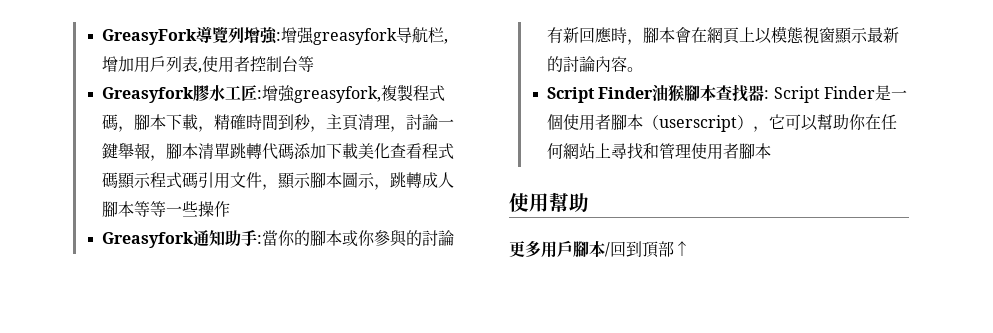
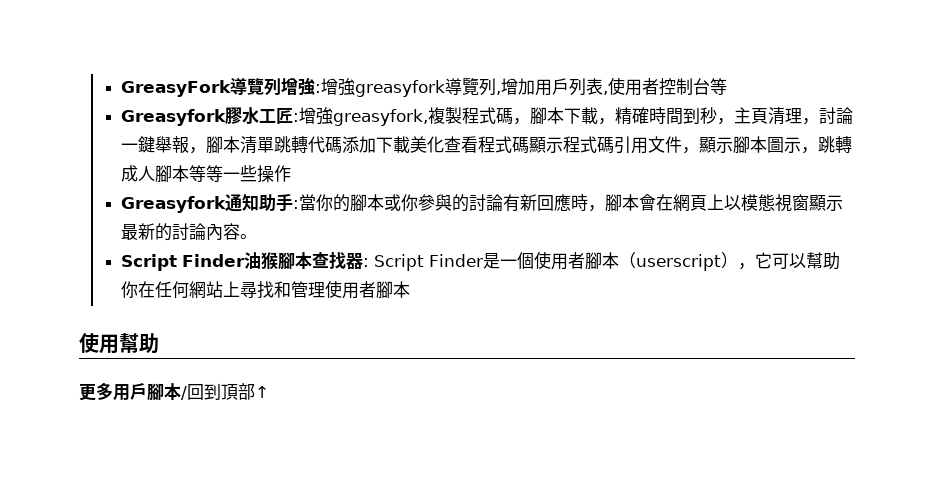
[297,27,445,45] 强greasyfork导航栏 -> [338,78,497,97] 強greasyfork導覽列

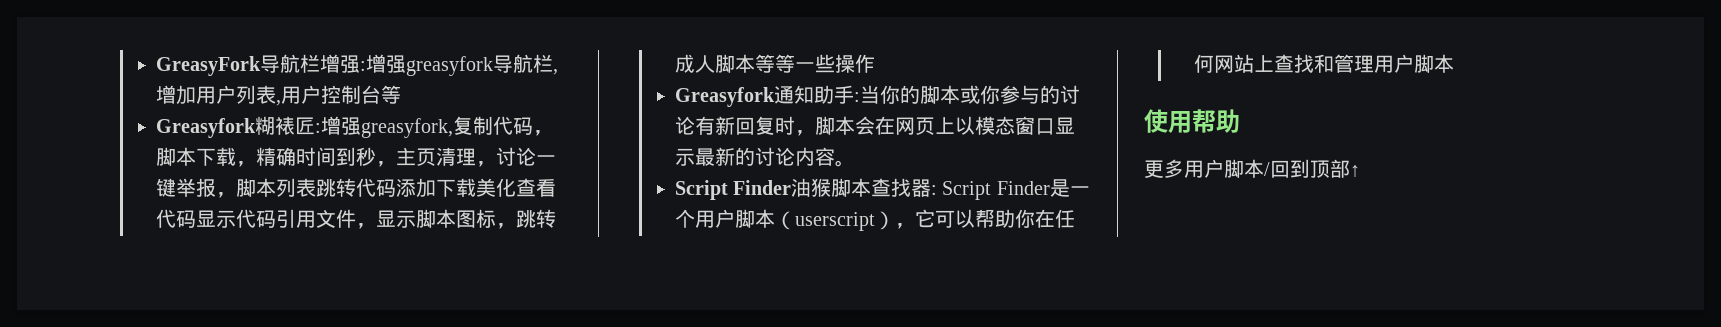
[230,78,497,97] 導覽列增強:增強greasyfork導覽列 -> [259,54,553,76] 导航栏增强:增强greasyfork导航栏
[552,78,570,95] 戶 -> [215,85,236,104] 户
[608,77,660,96] 使用者 -> [280,85,321,104] 用户
[225,107,277,124] 膠水工 -> [254,116,295,135] 糊裱
[316,107,854,126] [121,136,853,154] [121,165,173,183] 強greasyfork,複製程式碼，腳本下載，精確時間到秒，主頁清理，討論一鍵舉報，腳本清單跳轉代碼添加下載美化查看程式碼顯示程式碼引用文件，顯示腳本圖示，跳轉成人腳 -> [340,116,553,138] [155,147,556,167] [155,178,556,198] [155,209,556,229] [674,54,735,73] 强greasyfork,复制代码，脚本下载，精确时间到秒，主页清理，讨论一键举报，脚本列表跳转代码添加下载美化查看代码显示代码引用文件，显示脚本图标，跳转成人脚
[299,194,827,212] 當你的腳本或你參與的討論有新回應時，腳本會在網頁上以模態視窗顯 -> [859,85,1080,104] [674,116,1075,136] 当你的脚本或你参与的讨论有新回复时，脚本会在网页上以模态窗口显
[172,223,224,241] 討論內 -> [754,147,815,166] 讨论内
[278,252,296,270] 腳 -> [830,178,851,197] 脚
[517,251,603,270] 個使用者腳 -> [674,209,755,228] 个用户脚
[806,252,824,269] 幫 -> [974,209,995,228] 帮
[189,280,394,299] 網站上尋找和管理使用者腳 -> [1213,54,1434,73] 网站上查找和管理用户脚
[119,333,139,353] 幫 -> [1192,109,1216,133] 帮
[130,383,164,401] 戶腳 -> [1204,159,1244,178] 户脚
[221,384,238,400] 頂 -> [1310,160,1330,178] 顶

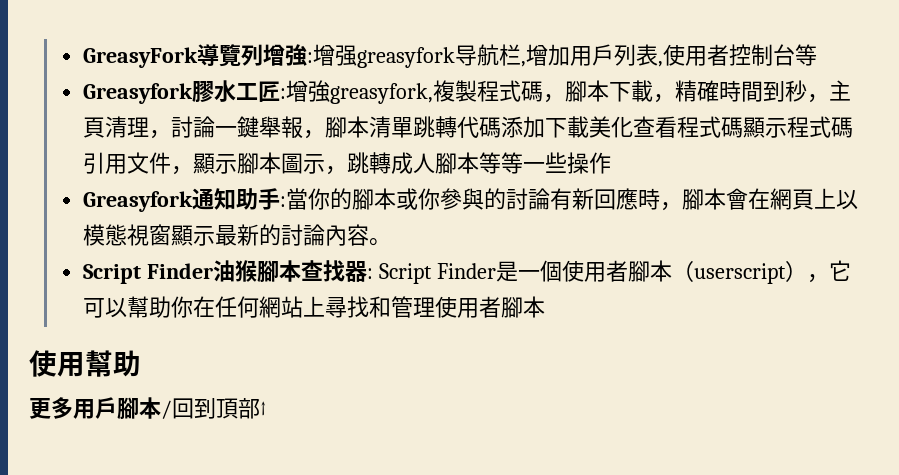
[259,54,360,73] 导航栏增强 -> [197,44,308,67] 導覽列增強
[215,85,236,104] 户 -> [592,44,615,66] 戶
[280,85,321,104] 用户 -> [663,44,730,66] 使用者
[254,116,295,135] 糊裱 -> [192,80,259,102] 膠水工
[340,116,553,138] [155,147,556,167] [155,178,556,198] [155,209,556,229] [674,54,735,73] 强greasyfork,复制代码，脚本下载，精确时间到秒，主页清理，讨论一键举报，脚本列表跳转代码添加下载美化查看代码显示代码引用文件，显示脚本图标，跳转成人脚 -> [308,80,852,104] [83,116,854,139] [83,152,458,175] 強greasyfork,複製程式碼，腳本下載，精確時間到秒，主頁清理，討論一鍵舉報，腳本清單跳轉代碼添加下載美化查看程式碼顯示程式碼引用文件，顯示腳本圖示，跳轉成人腳
[859,85,1080,104] [674,116,1075,136] 当你的脚本或你参与的讨论有新回复时，脚本会在网页上以模态窗口显 -> [286,188,859,211] [83,224,194,246] 當你的腳本或你參與的討論有新回應時，腳本會在網頁上以模態視窗顯
[754,147,815,166] 讨论内 -> [281,224,348,246] 討論內
[830,178,851,197] 脚 -> [257,260,280,283] 腳
[674,209,755,228] 个用户脚 -> [539,260,650,282] 個使用者腳
[974,209,995,228] 帮 -> [127,296,150,318] 幫
[1213,54,1434,73] 网站上查找和管理用户脚 -> [259,296,524,318] 網站上尋找和管理使用者腳
[1192,109,1216,133] 帮 -> [85,350,113,377] 幫
[1204,159,1244,178] 户脚 -> [95,397,139,420] 戶腳
[1310,160,1330,178] 顶 -> [216,398,238,419] 頂

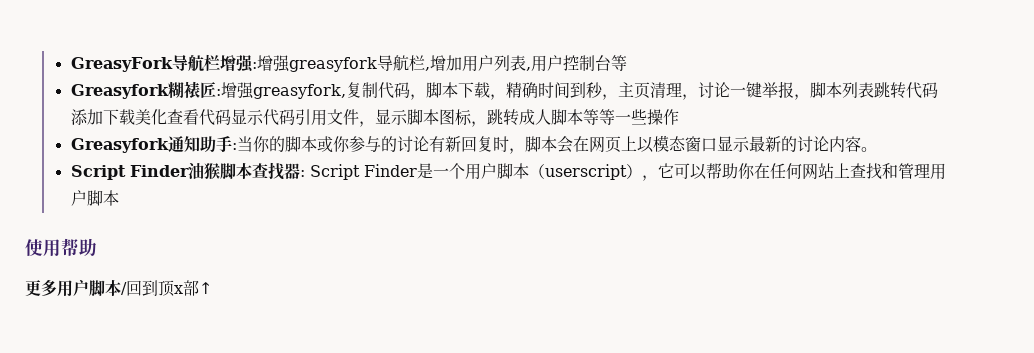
[197,44,308,67] 導覽列增強 -> [171,54,254,72] 导航栏增强
[592,44,615,66] 戶 -> [477,55,494,71] 户
[663,44,730,66] 使用者 -> [530,55,563,72] 用户
[192,80,259,102] 膠水工 -> [167,81,200,99] 糊裱
[308,80,852,104] [83,116,854,139] [83,152,458,175] 強greasyfork,複製程式碼，腳本下載，精確時間到秒，主頁清理，討論一鍵舉報，腳本清單跳轉代碼添加下載美化查看程式碼顯示程式碼引用文件，顯示腳本圖示，跳轉成人腳 -> [236,81,938,100] [70,109,567,127] 强greasyfork,复制代码，脚本下载，精确时间到秒，主页清理，讨论一键举报，脚本列表跳转代码添加下载美化查看代码显示代码引用文件，显示脚本图标，跳转成人脚
[286,188,859,211] [83,224,194,246] 當你的腳本或你參與的討論有新回應時，腳本會在網頁上以模態視窗顯 -> [236,135,733,154] 当你的脚本或你参与的讨论有新回复时，脚本会在网页上以模态窗口显
[281,224,348,246] 討論內 -> [796,136,845,152] 讨论内
[257,260,280,283] 腳 -> [219,163,236,179] 脚
[539,260,650,282] 個使用者腳 -> [448,163,513,180] 个用户脚
[127,296,150,318] 幫 -> [705,163,722,179] 帮
[259,296,524,318] 網站上尋找和管理使用者腳 -> [801,163,946,180] [70,190,103,206] 网站上查找和管理用户脚
[85,350,113,377] 幫 -> [61,238,79,256] 帮
[95,397,139,420] 戶腳 -> [73,279,105,296] 户脚
[216,398,238,419] 頂 -> [158,280,183,297] 顶x

